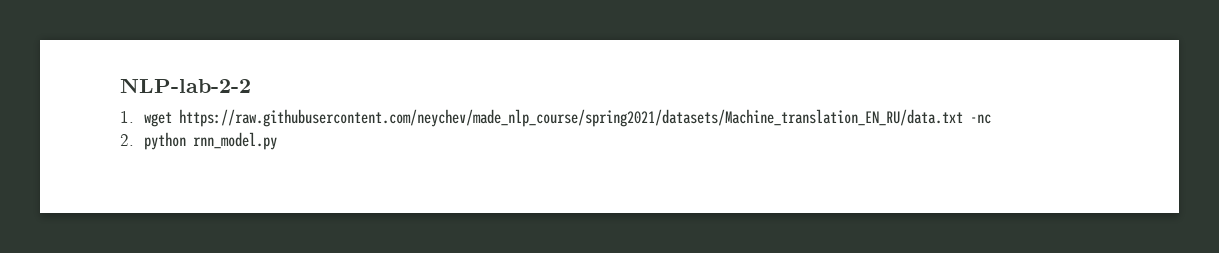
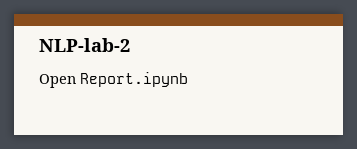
[120,78,251,93] [120,109,992,127] [120,132,278,150] NLP-lab-2-2 // 1. wget https://raw.githubusercontent.com/neychev/made_nlp_course/spring2021/datasets/Machine_translation_EN_RU/data.txt -nc // 2. python rnn_model.py -> [39,38,130,52] [39,72,188,88] NLP-lab-2 // Open Report.ipynb

